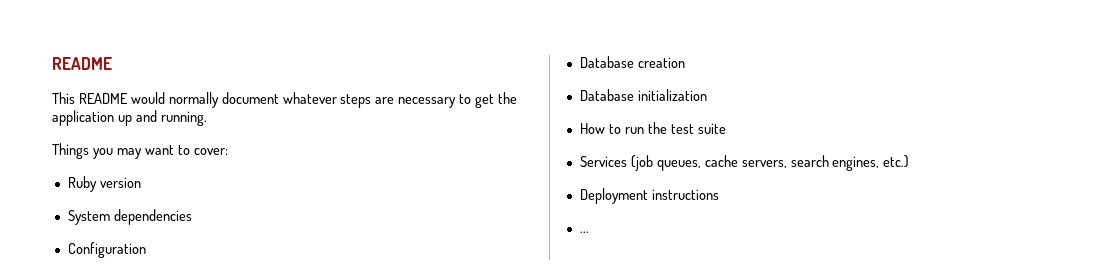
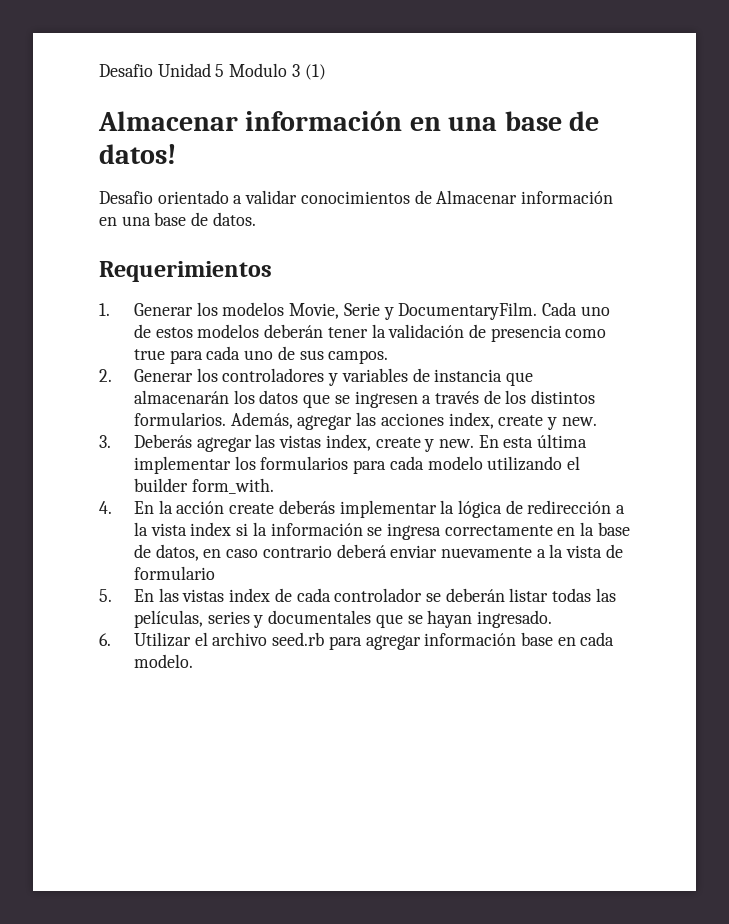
[52,57,112,70] [52,92,518,108] [52,110,207,126] [52,143,228,159] [67,176,141,192] [67,209,192,225] [67,242,146,258] [579,56,685,68] [579,89,707,101] [579,122,726,134] [579,155,910,171] [579,188,719,204] [579,231,589,233] README // This README would normally document whatever steps are necessary to get the application up and running. // Things you may want to cover: // Ruby version // System dependencies // Configuration // Database creation // Database initialization // How to run the test suite // Services (job queues, cache servers, search engines, etc.) // Deployment instructions // ... -> [99,63,326,80] [98,111,600,131] [99,144,176,164] [99,190,614,204] [99,212,256,226] [99,261,272,282] [99,302,610,320] [133,324,607,342] [133,346,389,364] [99,368,534,386] [133,390,596,408] [133,412,597,430] [99,434,588,452] [133,456,581,474] [133,478,274,494] [99,500,626,518] [133,522,630,540] [133,544,623,561] [133,566,215,580] [99,588,616,602] [133,610,553,628] [99,632,615,650] [133,654,193,668] Desafio Unidad 5 Modulo 3 (1) // Almacenar información en una base de datos! // Desafio orientado a validar conocimientos de Almacenar información en una base de datos. // Requerimientos // 1. Generar los modelos Movie, Serie y DocumentaryFilm. Cada uno de estos modelos deberán tener la validación de presencia como true para cada uno de sus campos. // 2. Generar los controladores y variables de instancia que almacenarán los datos que se ingresen a través de los distintos formularios. Además, agregar las acciones index, create y new. // 3. Deberás agregar las vistas index, create y new. En esta última implementar los formularios para cada modelo utilizando el builder form_with. // 4. En la acción create deberás implementar la lógica de redirección a la vista index si la información se ingresa correctamente en la base de datos, en caso contrario deberá enviar nuevamente a la vista de formulario // 5. En las vistas index de cada controlador se deberán listar todas las películas, series y documentales que se hayan ingresado. // 6. Utilizar el archivo seed.rb para agregar información base en cada modelo.

